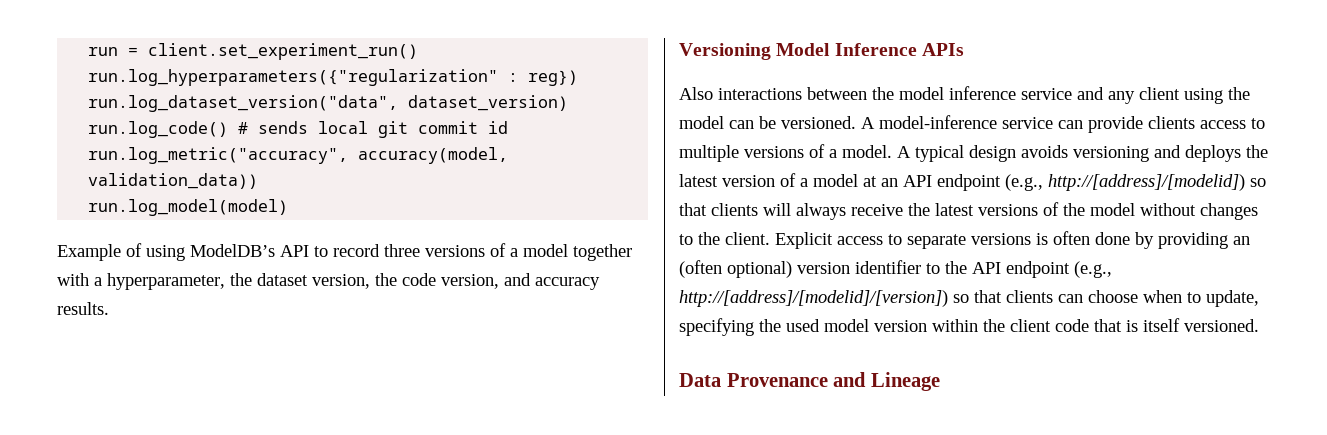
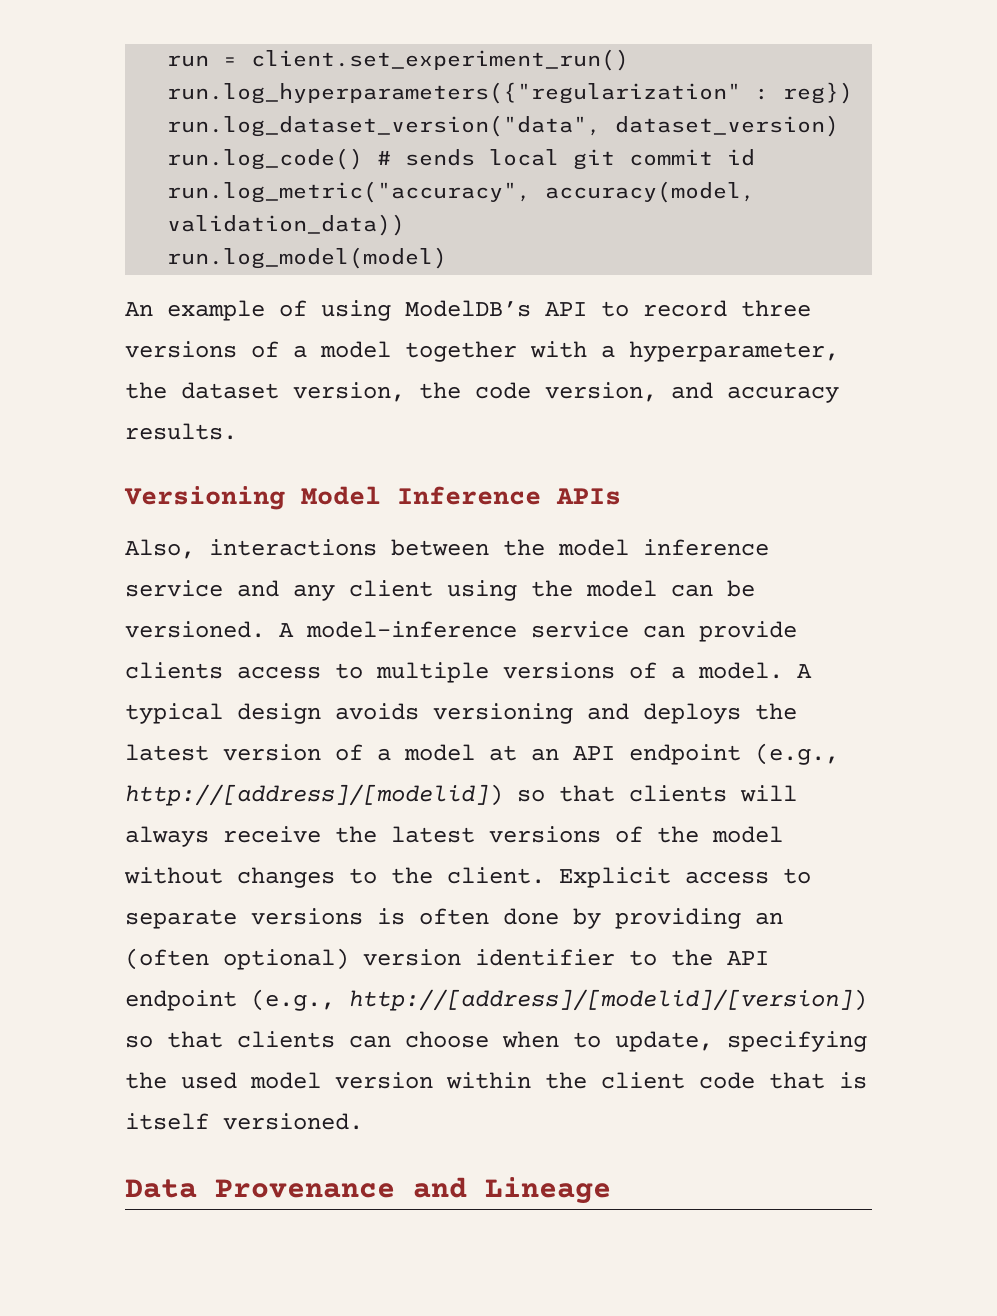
[57,244,121,261] Example -> [125,300,265,321] An example
[679,87,713,100] Also -> [125,539,195,559] Also,

